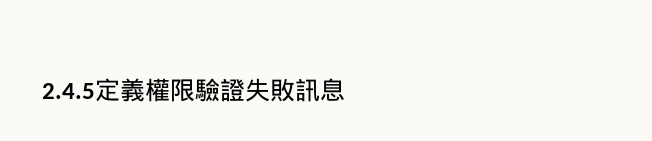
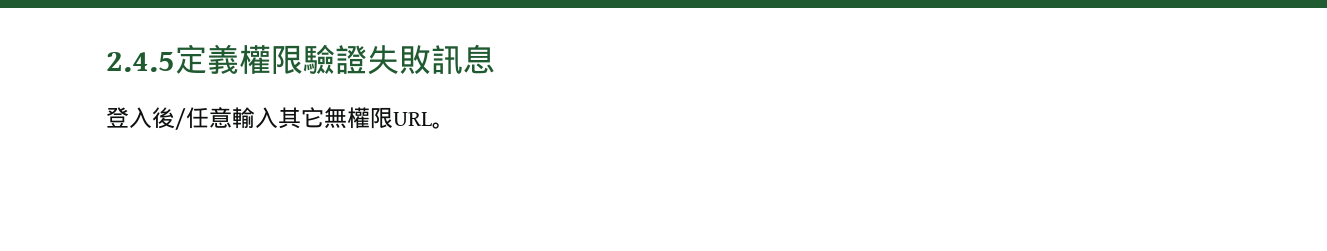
(345, 89) none -> [106,107,455,130] // 登入後/任意輸入其它無權限URL。

